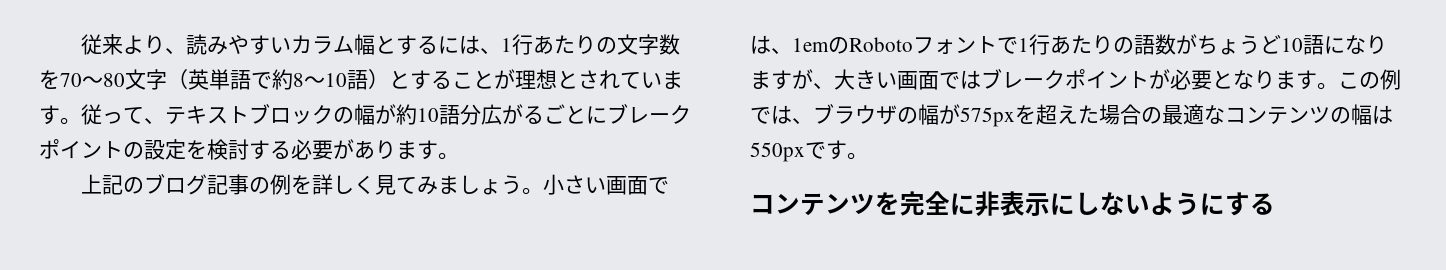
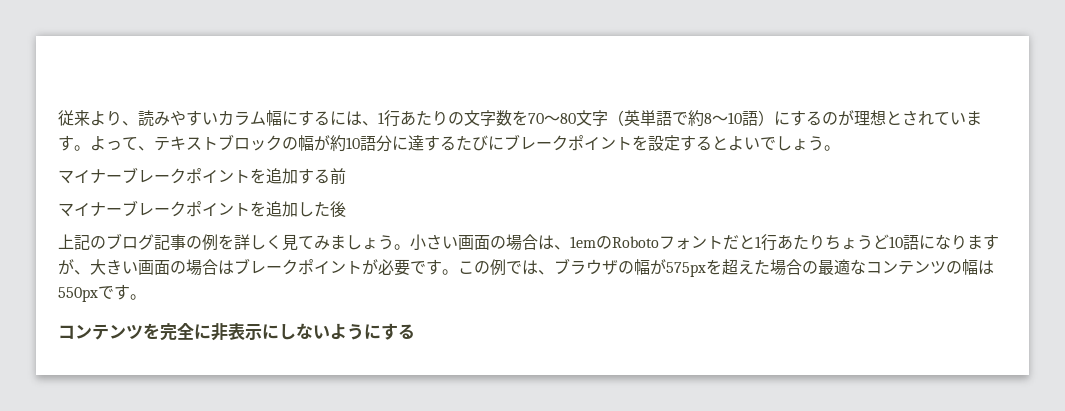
[374,35,396,54] と -> [282,111,298,125] に
[389,70,494,90] とすること -> [774,110,838,126] にするの
[81,104,102,125] 従 -> [90,136,106,151] よ
[481,104,586,125] 広がるごと -> [392,135,488,151] に達するたび
[123,139,459,160] の設定を検討する必要があります。 -> [632,135,840,151] [58,167,346,185] [58,200,346,217] を設定するとよいでしょう。 // マイナーブレークポイントを追加する前 // マイナーブレークポイントを追加した後
[647,177,669,194] で -> [490,234,538,251] の場合
[997,34,1197,55] で1行あたりの語数が -> [723,234,825,251] だと1行あたり
[939,72,960,89] で -> [170,259,218,276] の場合
[1212,70,1296,89] となりま -> [410,261,426,274] で

